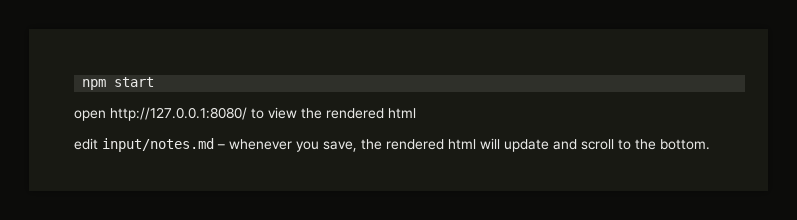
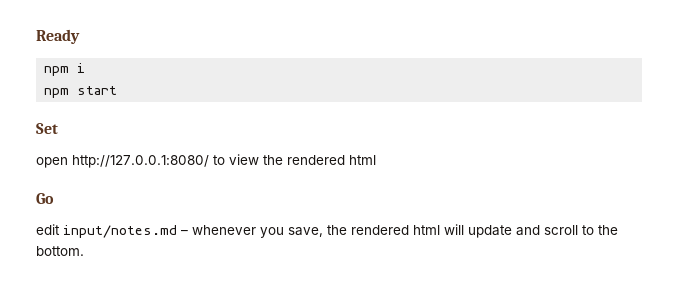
(82, 84) none -> [36,29,80,44] [44,63,86,76] Ready // npm i //
(155, 82) none -> [36,123,58,134] // Set
(416, 113) none -> [36,193,54,204] // Go

